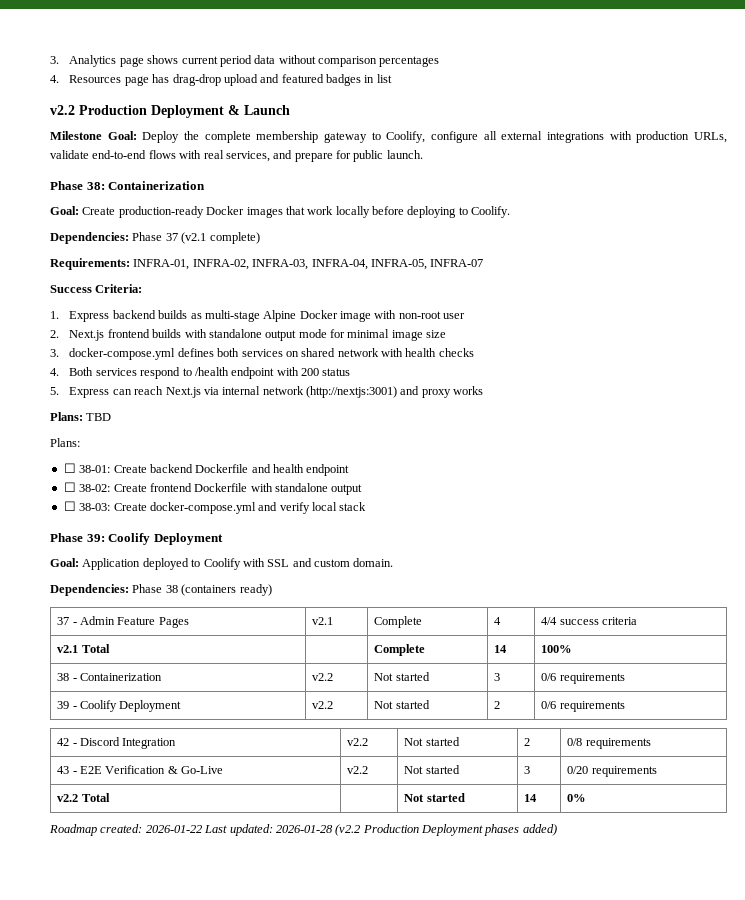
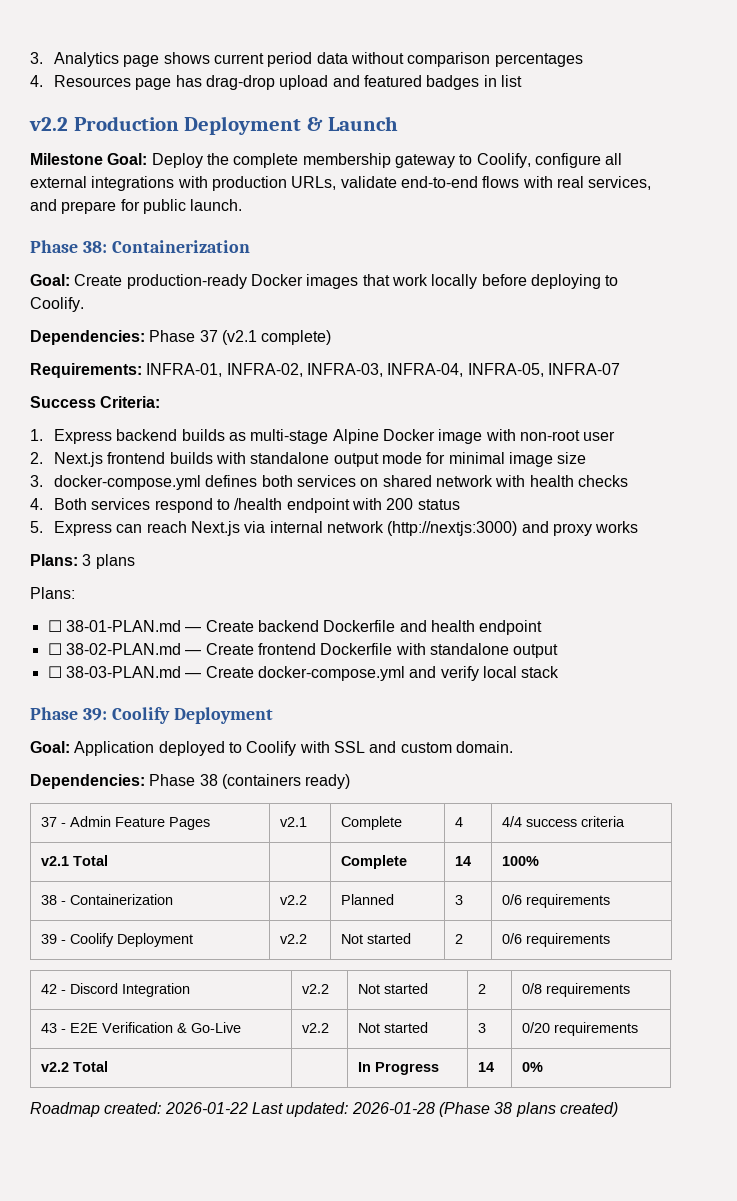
[306,386,398,398] (http://nextjs:3001) -> [387,521,518,536] (http://nextjs:3000)
[86,413,112,421] TBD -> [82,554,135,569] 3 plans
[79,465,111,473] 38-01: -> [65,620,202,632] 38-01-PLAN.md —
[79,484,111,492] 38-02: -> [65,643,202,655] 38-02-PLAN.md —
[79,503,111,511] 38-03: -> [65,666,202,678] 38-03-PLAN.md —
[374,672,430,681] Not started -> [340,894,394,905] Planned
[404,793,465,802] Not started -> [357,1062,439,1075] In Progress
[335,824,557,836] (v2.2 Production Deployment phases added) -> [438,1102,618,1117] (Phase 38 plans created)

